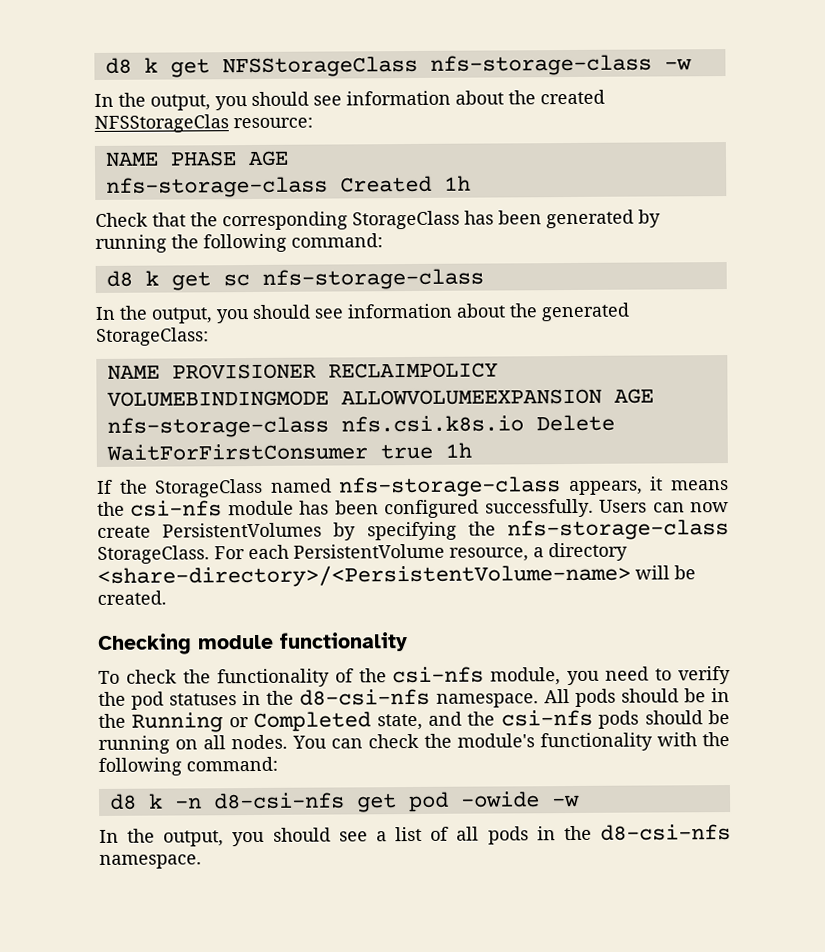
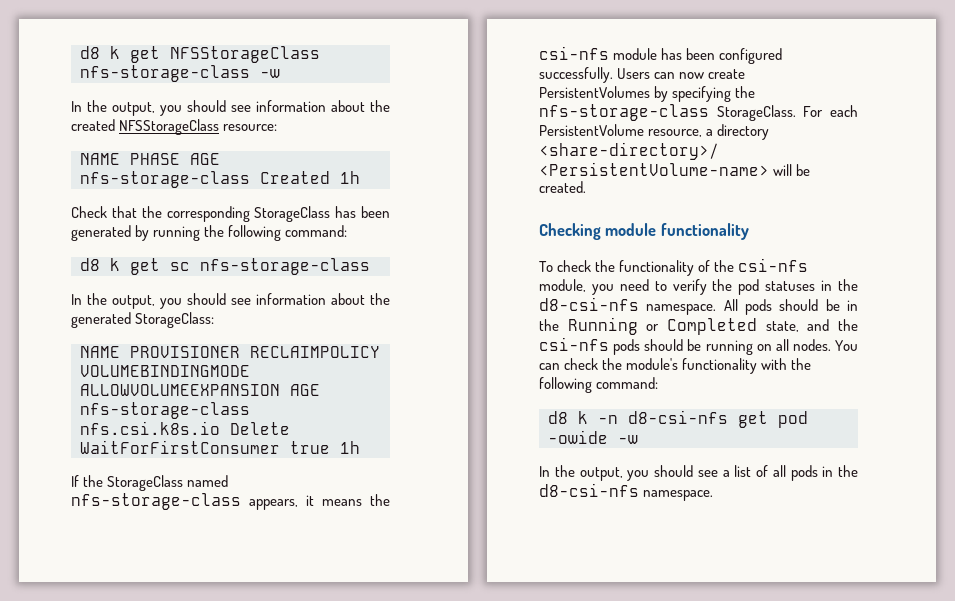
[94,114,229,133] NFSStorageClas -> [119,119,220,135] NFSStorageClass

